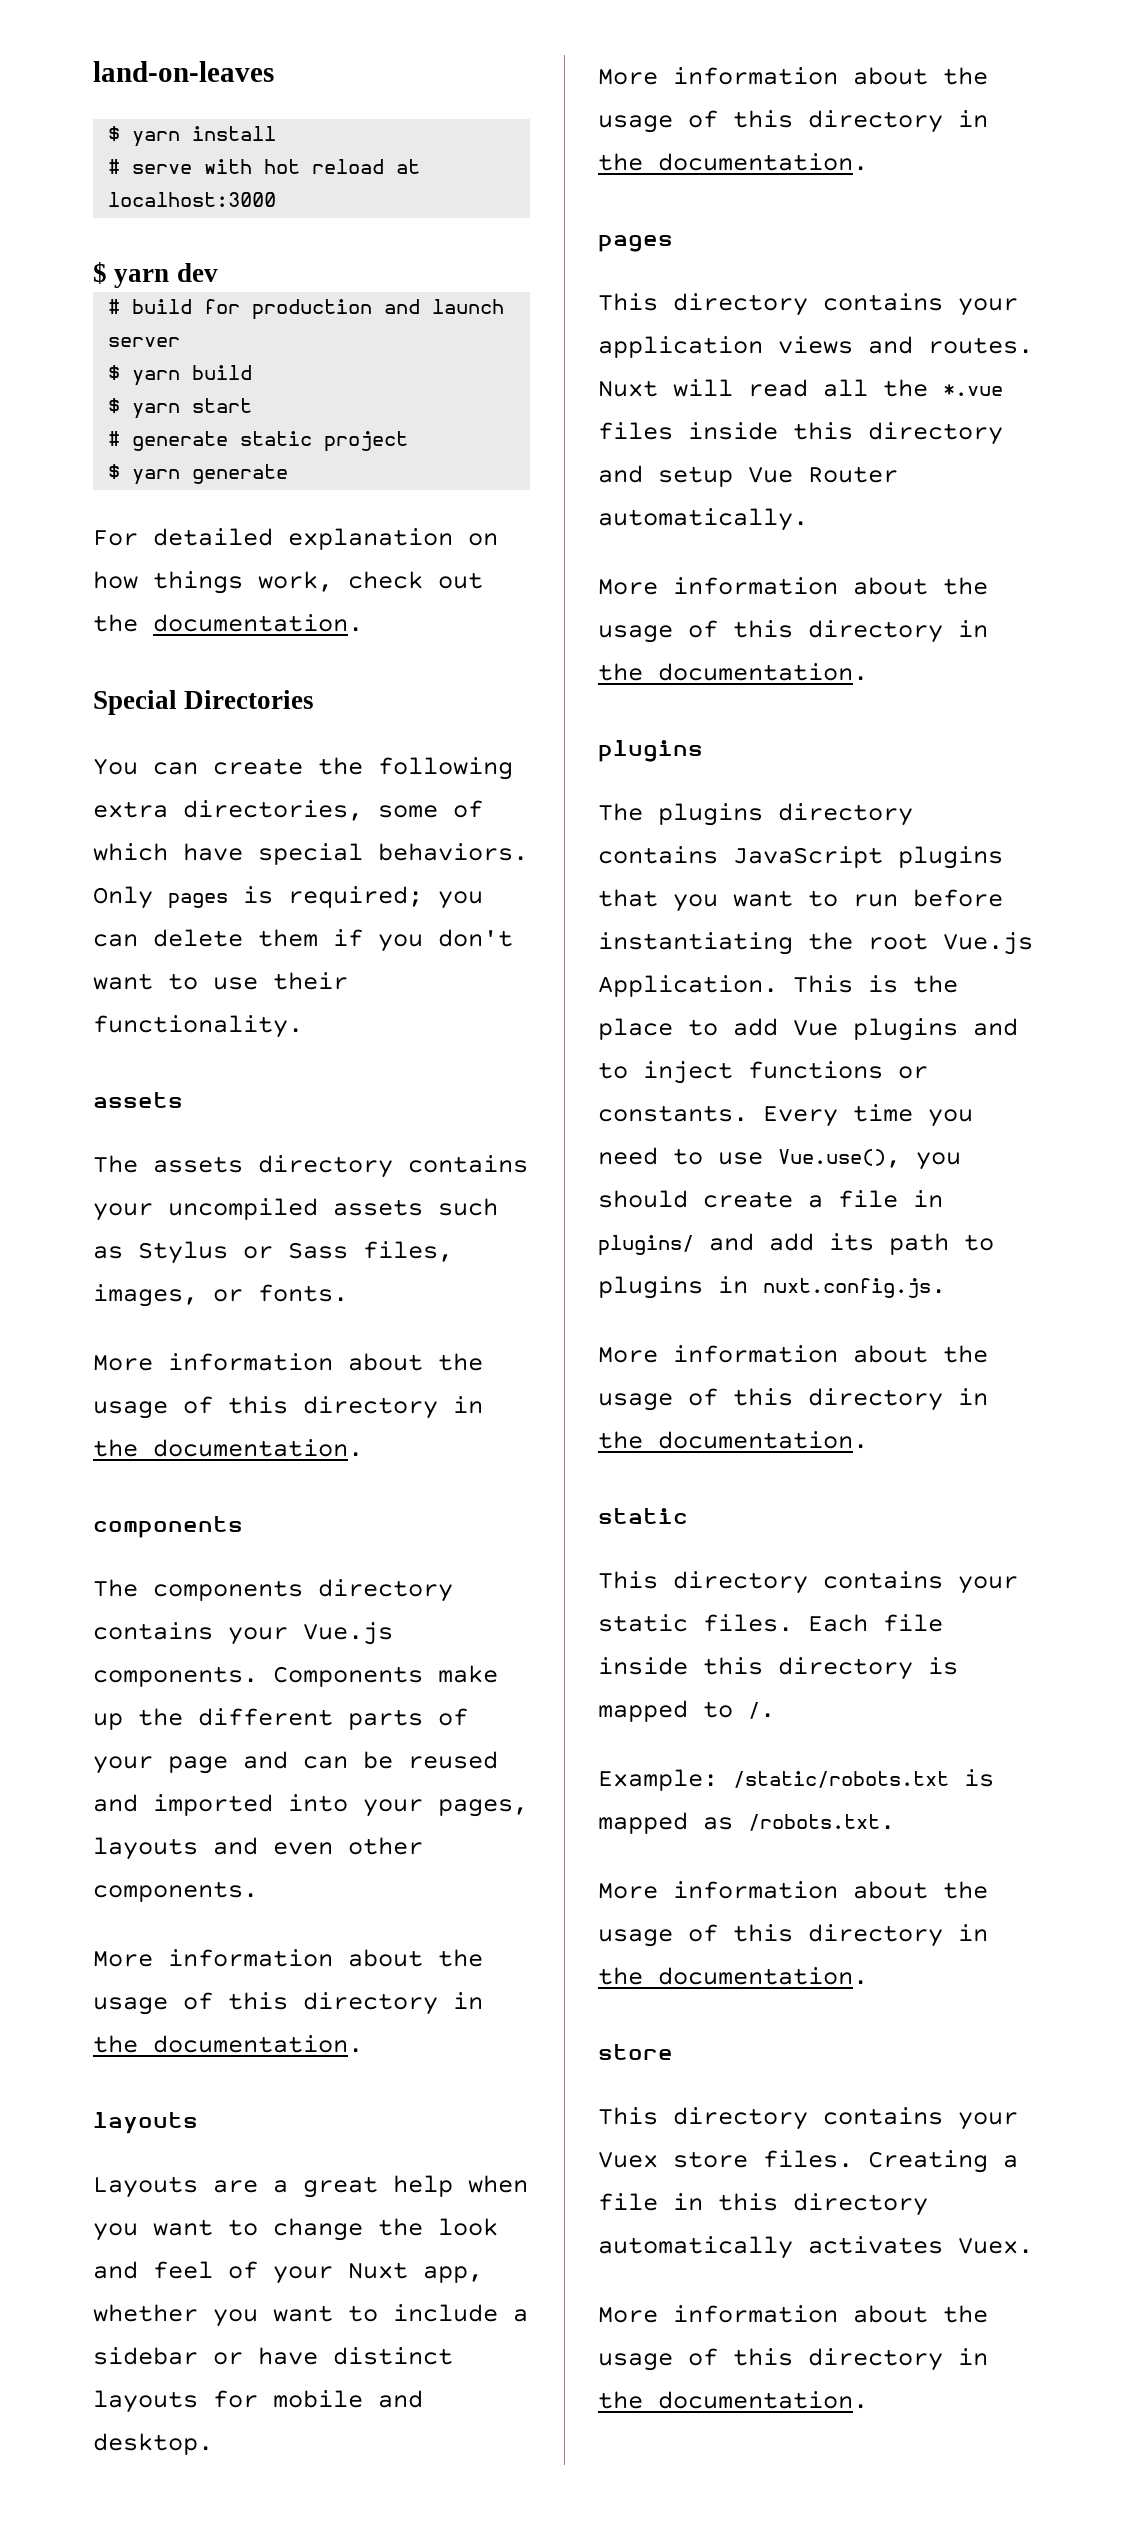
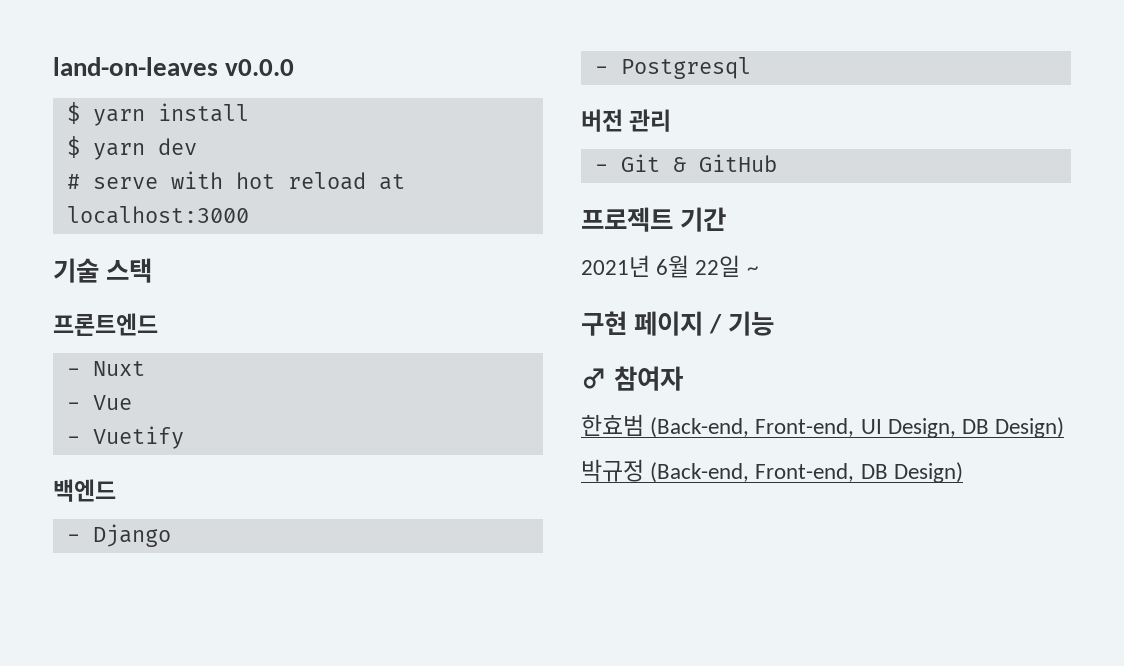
(274, 71) none -> [225,59,295,76] v0.0.0
(277, 133) none -> [66,136,197,160] // $ yarn dev
[93,262,218,288] [108,299,505,320] [108,337,181,347] [108,365,253,386] [108,398,253,419] [108,431,409,452] [108,464,289,485] [93,528,498,550] [93,571,483,594] [93,614,363,632] [93,690,315,715] [93,757,513,780] [93,800,483,821] [93,843,528,865] [93,886,483,909] [93,929,513,952] [93,972,348,990] [93,1015,303,1038] [93,1092,183,1108] [93,1155,528,1178] [93,1198,498,1221] [93,1241,453,1264] [93,1284,348,1307] [93,1353,483,1371] [93,1396,483,1419] [93,1439,363,1457] [93,1516,243,1538] [93,1579,453,1602] [93,1622,393,1645] [93,1665,498,1687] [93,1708,468,1730] [93,1751,498,1774] [93,1794,528,1817] [93,1837,423,1860] [93,1881,258,1902] [93,1949,483,1967] [93,1992,483,2015] [93,2035,363,2053] [93,2112,198,2134] [93,2175,528,2198] [93,2218,498,2241] [93,2261,483,2284] [93,2304,528,2327] [93,2347,453,2365] [93,2390,423,2413] [93,2433,213,2455] [598,67,988,85] [598,110,988,133] [598,153,868,171] [598,235,673,252] [598,293,1018,316] [598,336,1033,358] [598,379,1003,397] [598,422,1003,445] [598,465,898,487] [598,508,808,531] [598,577,988,595] [598,620,988,643] [598,663,868,681] [598,740,703,762] [598,803,913,826] [598,846,1003,869] [598,889,1003,912] [598,932,1033,955] [598,975,958,997] [598,1018,1018,1041] [598,1061,928,1084] [598,1104,973,1127] [598,1147,961,1170] [598,1190,943,1208] [598,1233,994,1256] [598,1276,946,1299] [598,1345,988,1363] [598,1388,988,1411] [598,1431,868,1449] [598,1508,688,1524] [598,1571,1018,1594] [598,1614,943,1632] [598,1657,958,1680] [598,1700,775,1722] [598,1769,994,1791] [598,1812,895,1834] [598,1881,988,1899] [598,1924,988,1947] [598,1967,868,1985] [598,2044,673,2060] [598,2107,1018,2130] [598,2150,1018,2173] [598,2193,928,2216] [598,2236,1033,2259] [598,2305,988,2323] [598,2348,988,2371] [598,2391,868,2409] $ yarn dev // # build for production and launch server // $ yarn build // $ yarn start // # generate static project // $ yarn generate // For detailed explanation on how things work, check out the documentation. // Special Directories // You can create the following extra directories, some of which have special behaviors. Only pages is required; you can delete them if you don't want to use their functionality. // assets // The assets directory contains your uncompiled assets such as Stylus or Sass files, images, or fonts. // More information about the usage of this directory in the documentation. // components // The components directory contains your Vue.js components. Components make up the different parts of your page and can be reused and imported into your pages, layouts and even other components. // More information about the usage of this directory in the documentation. // layouts // Layouts are a great help when you want to change the look and feel of your Nuxt app, whether you want to include a sidebar or have distinct layouts for mobile and desktop. // More information about the usage of this directory in the documentation. // pages // This directory contains your application views and routes. Nuxt will read all the *.vue files inside this directory and setup Vue Router automatically. // More information about the usage of this directory in the documentation. // plugins // The plugins directory contains JavaScript plugins that you want to run before instantiating the root Vue.js Application. This is the place to add Vue plugins and to inject functions or constants. Every time you need to use Vue.use(), you should create a file in plugins/ and add its path to plugins in nuxt.config.js. // More information about the usage of this directory in the documentation. // static // This directory contains your static files. Each file inside this directory is mapped to /. // Example: /static/robots.txt is mapped as /robots.txt. // More information about the usage of this directory in the documentation. // store // This directory contains your Vuex store files. Creating a file in this directory automatically activates Vuex. // More information about the usage of this directory in the documentation. -> [53,258,152,283] [53,313,158,336] [66,361,145,376] [66,395,132,410] [66,426,184,449] [53,479,116,502] [66,524,171,547] [594,57,751,79] [581,109,672,132] [594,154,777,172] [581,207,726,232] [581,255,758,278] [581,311,774,336] [581,366,683,391] [581,414,1065,438] [581,459,963,483] 기술 스택 // 프론트엔드 // - Nuxt // - Vue // - Vuetify // 백엔드 // - Django // - Postgresql // 버전 관리 // - Git & GitHub // 프로젝트 기간 // 2021년 6월 22일 ~ // 구현 페이지 / 기능 // ♂ 참여자 // 한효범 (Back-end, Front-end, UI Design, DB Design) // 박규정 (Back-end, Front-end, DB Design)

